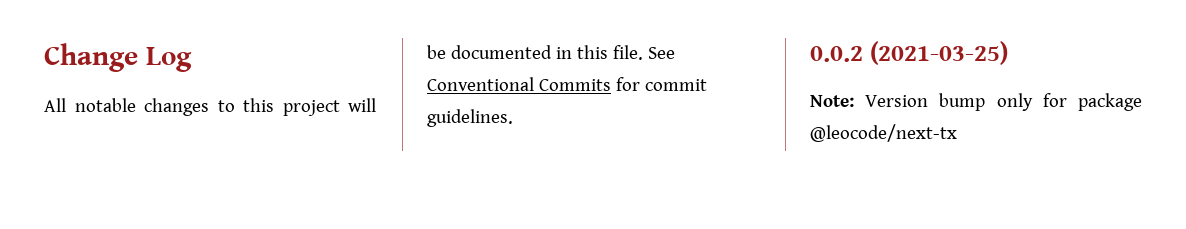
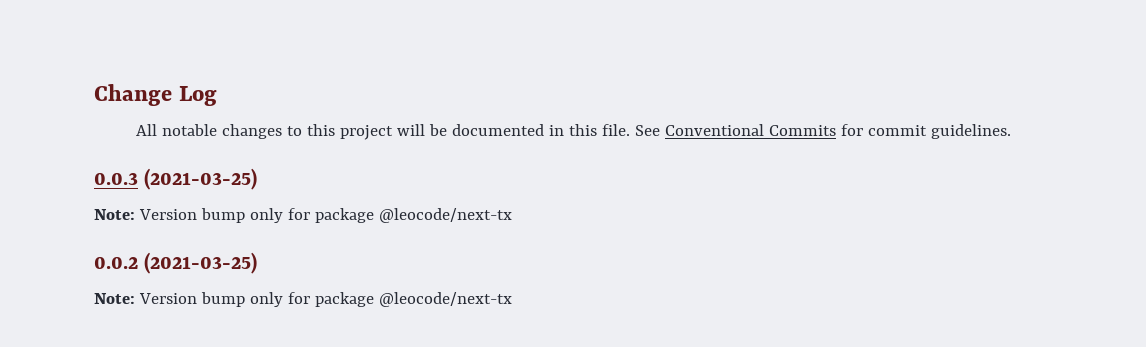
(513, 118) none -> [94,168,258,190] [94,208,512,223] // 0.0.3 (2021-03-25) // Note: Version bump only for package @leocode/next-tx

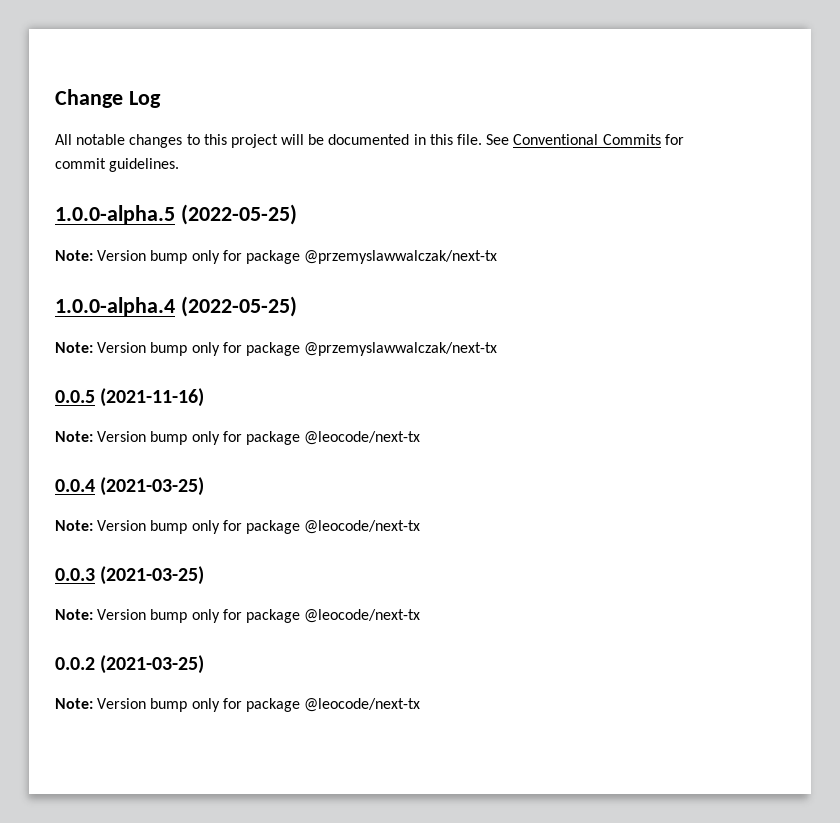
(1011, 131) none -> [55,204,297,225] [55,250,498,264] [55,296,297,317] [55,342,498,356] [55,388,205,407] [55,431,421,445] [55,477,205,496] [55,520,421,534] // 1.0.0-alpha.5 (2022-05-25) // Note: Version bump only for package @przemyslawwalczak/next-tx // 1.0.0-alpha.4 (2022-05-25) // Note: Version bump only for package @przemyslawwalczak/next-tx // 0.0.5 (2021-11-16) // Note: Version bump only for package @leocode/next-tx // 0.0.4 (2021-03-25) // Note: Version bump only for package @leocode/next-tx

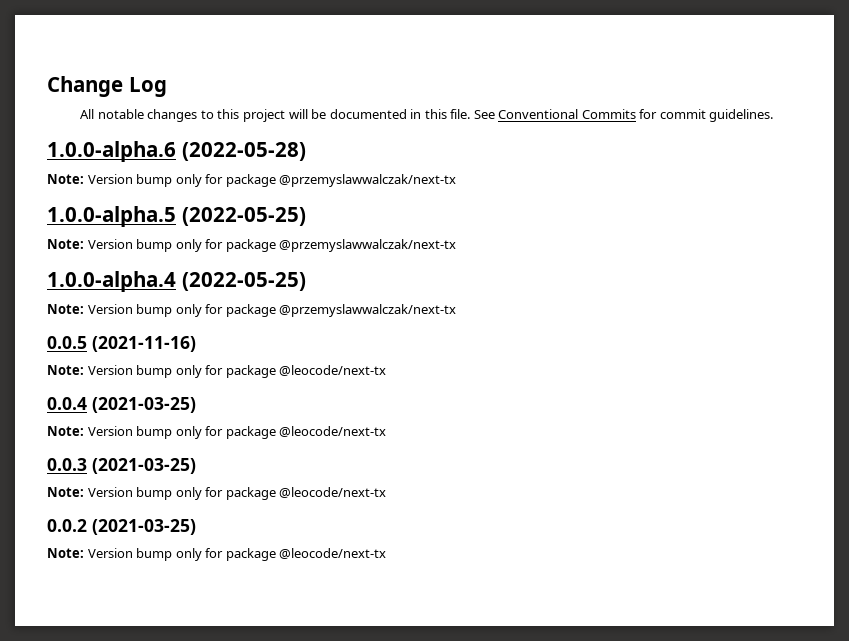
(180, 165) none -> [47,141,306,162] [47,174,457,187] // 1.0.0-alpha.6 (2022-05-28) // Note: Version bump only for package @przemyslawwalczak/next-tx

